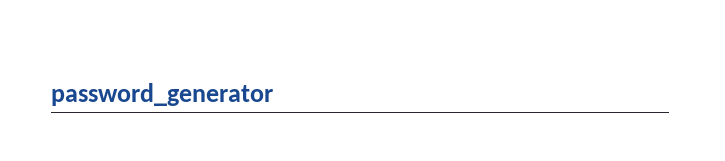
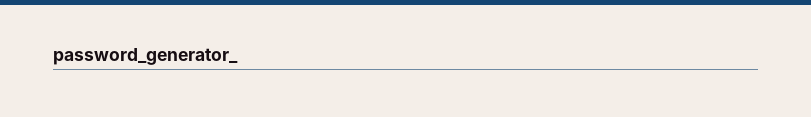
[51,83,273,106] password_generator -> [53,48,238,65] password_generator_

